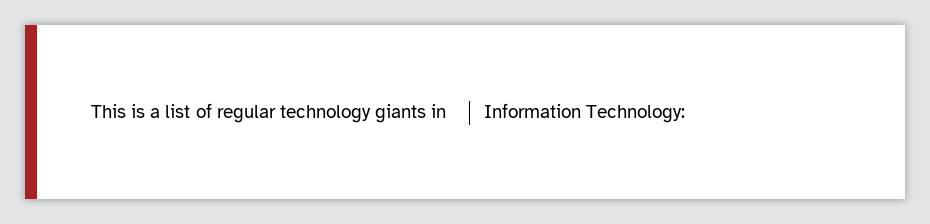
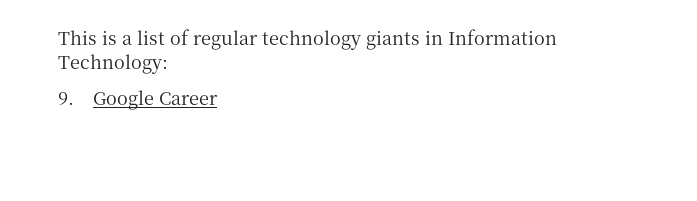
(686, 114) none -> [58,90,219,110] // 9. Google Career

